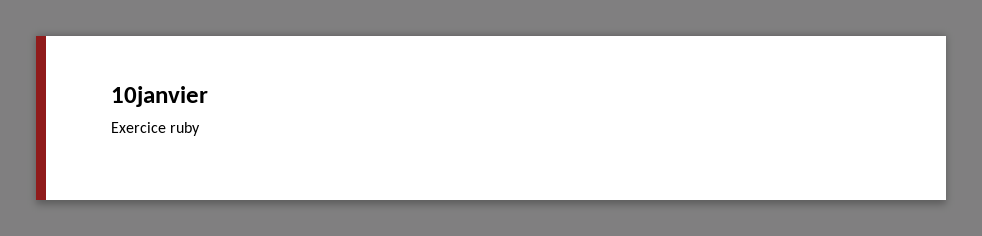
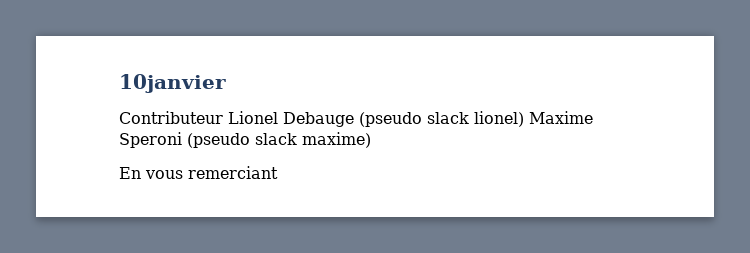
[111,122,201,136] Exercice ruby -> [119,111,593,127] [119,132,371,148] [119,166,278,179] Contributeur Lionel Debauge (pseudo slack lionel) Maxime Speroni (pseudo slack maxime) // En vous remerciant

